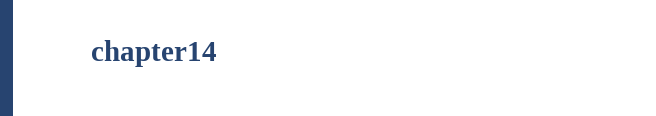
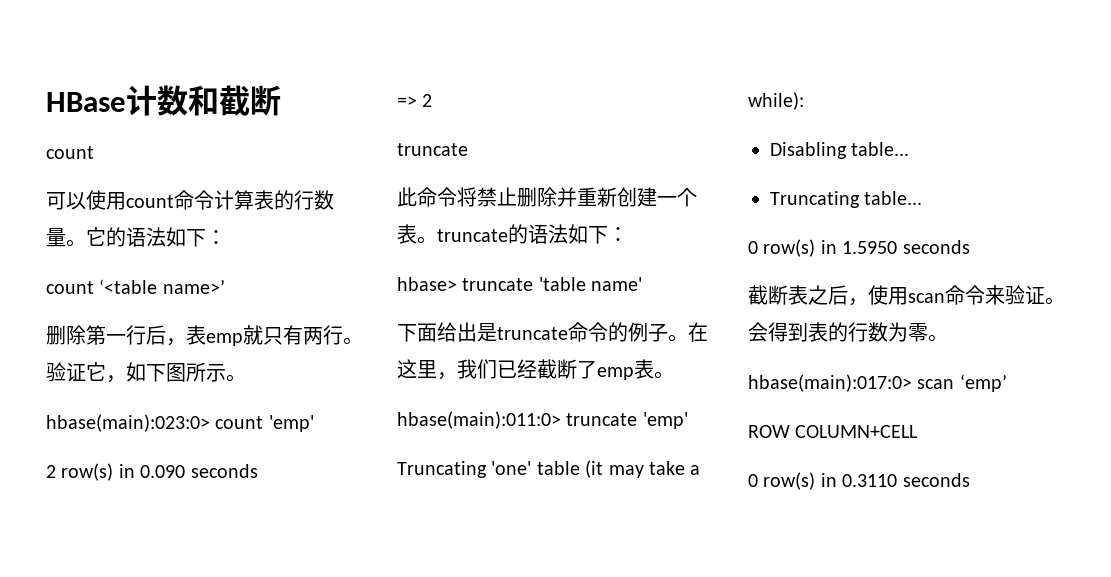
[91,40,217,67] chapter14 -> [46,85,281,116] [46,146,94,159] [46,190,334,210] [46,227,226,247] [46,279,225,294] [46,325,363,346] [46,362,246,383] [46,414,314,432] [46,463,258,481] [397,94,433,107] [397,143,468,156] [397,187,697,207] [397,224,628,244] [397,277,643,291] [397,322,708,342] [397,359,674,380] [397,411,688,429] [397,460,701,478] [748,92,804,110] [770,142,910,159] [770,191,923,208] [748,239,970,257] [748,285,1065,306] [748,322,948,342] [748,374,1007,392] [748,425,919,438] [748,472,970,490] HBase计数和截断 // count // 可以使用count命令计算表的行数量。它的语法如下： // count ‘<table name>’ // 删除第一行后，表emp就只有两行。验证它，如下图所示。 // hbase(main):023:0> count 'emp' // 2 row(s) in 0.090 seconds // => 2 // truncate // 此命令将禁止删除并重新创建一个表。truncate的语法如下： // hbase> truncate 'table name' // 下面给出是truncate命令的例子。在这里，我们已经截断了emp表。 // hbase(main):011:0> truncate 'emp' // Truncating 'one' table (it may take a while): // Disabling table... // Truncating table... // 0 row(s) in 1.5950 seconds // 截断表之后，使用scan命令来验证。会得到表的行数为零。 // hbase(main):017:0> scan ‘emp’ // ROW COLUMN+CELL // 0 row(s) in 0.3110 seconds

